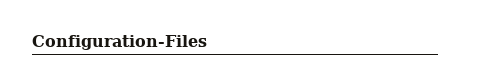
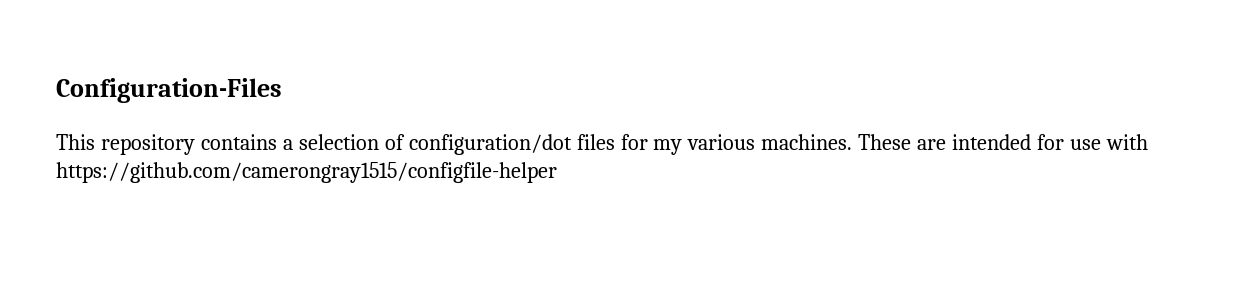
(207, 42) none -> [56,134,1148,155] [56,162,557,183] // This repository contains a selection of configuration/dot files for my various machines. These are intended for use with https://github.com/camerongray1515/configfile-helper

